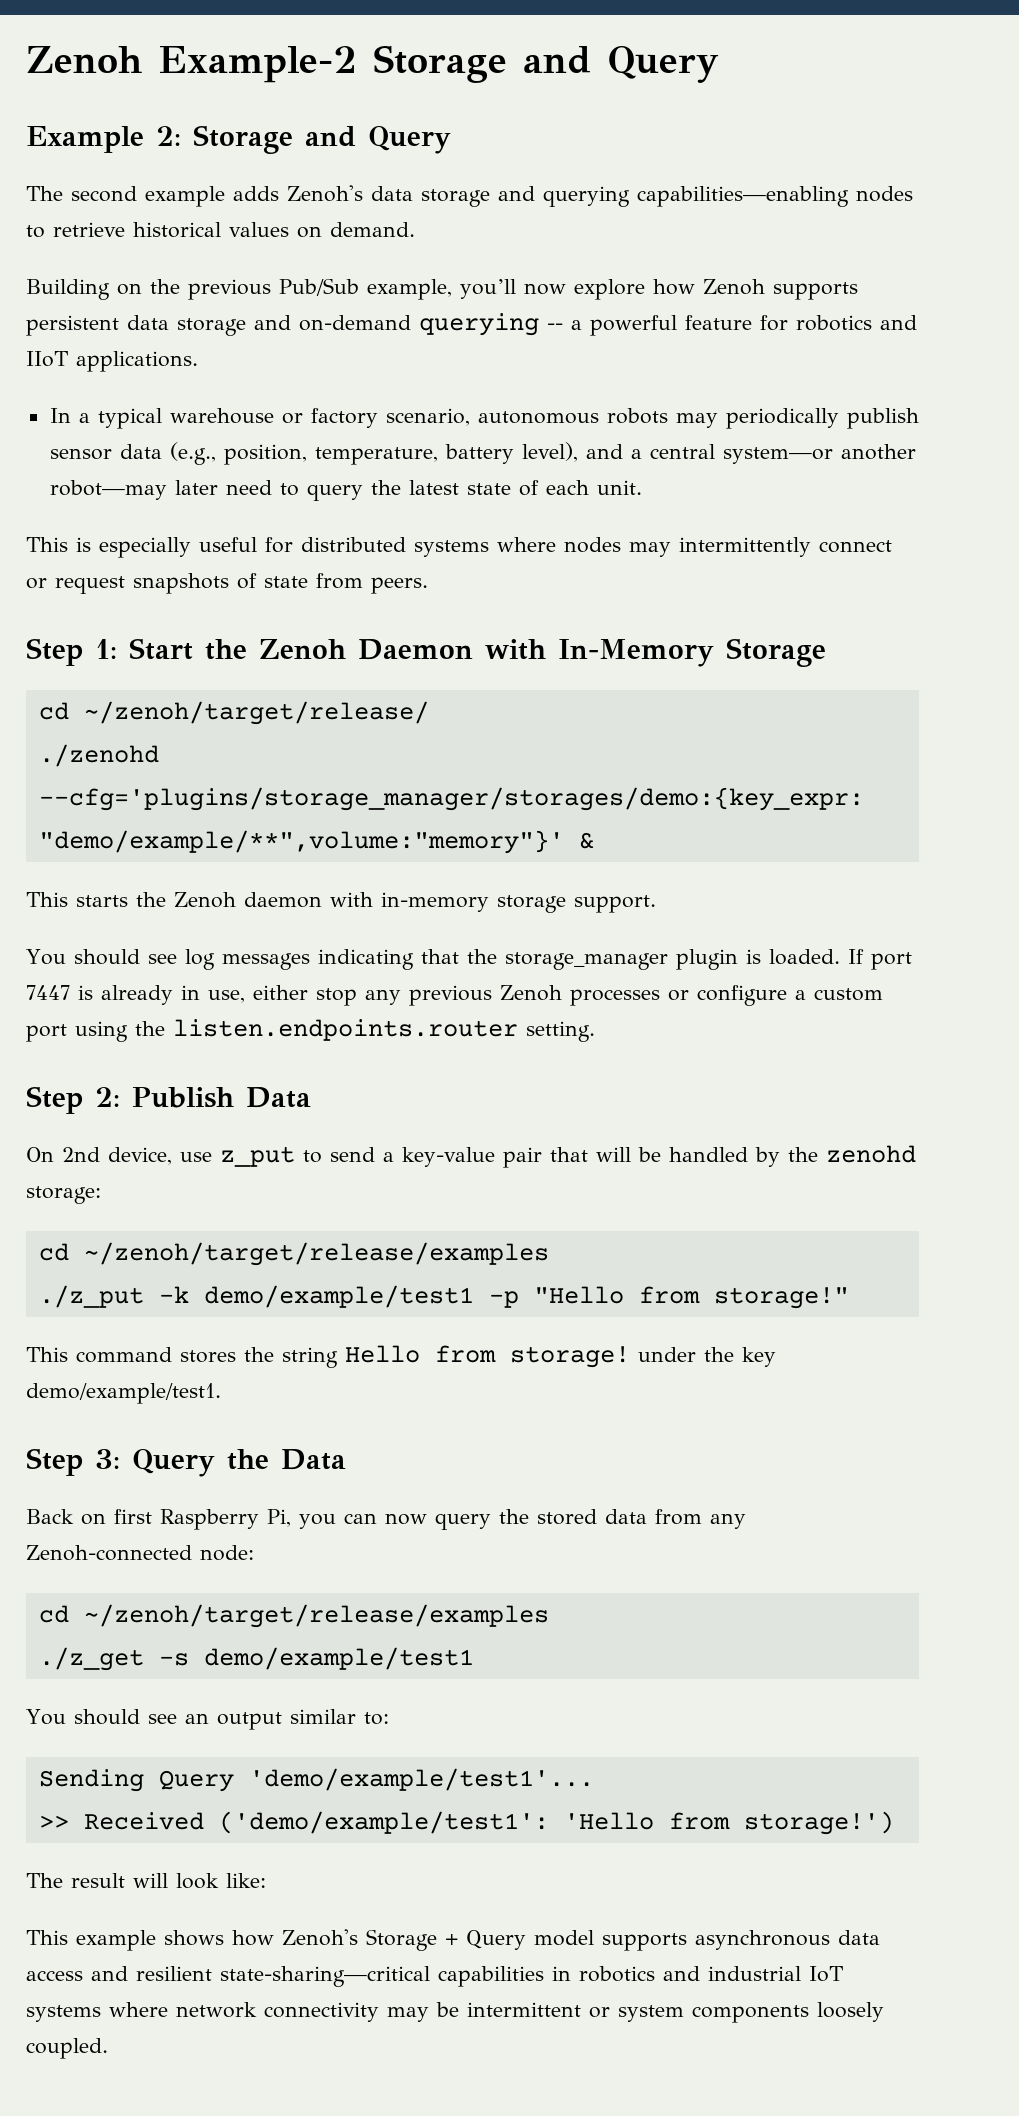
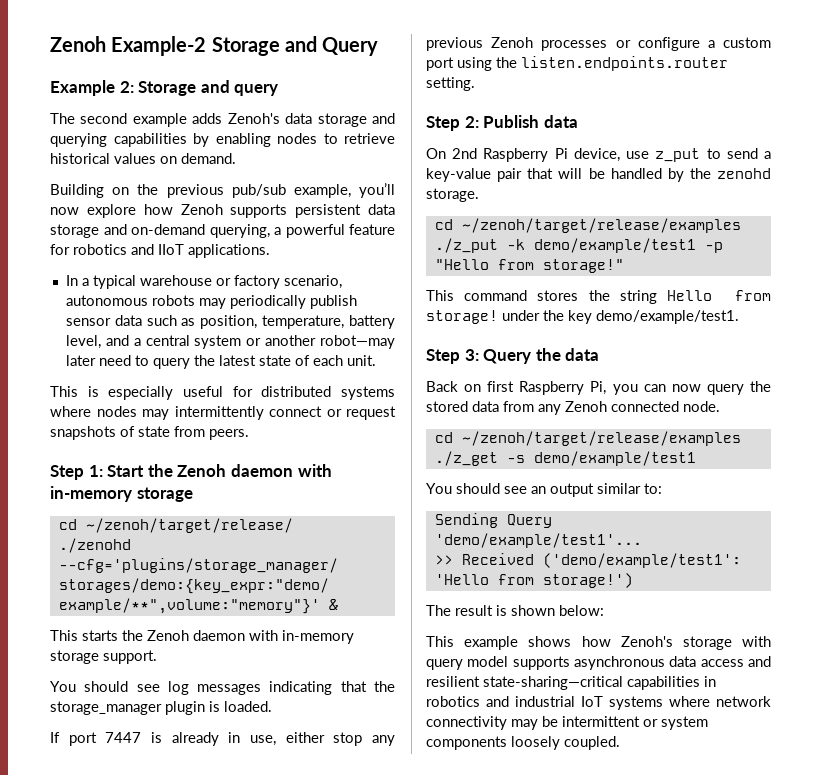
[368,126,451,154] Query -> [234,84,279,96] query
[637,186,849,207] capabilities—enabling -> [113,133,271,147] capabilities by enabling
[279,278,359,296] Pub/Sub -> [231,184,286,198] pub/sub
[419,313,563,336] querying -- -> [209,224,270,238] querying,
[169,442,216,465] (e.g., -> [146,315,196,326] such as
[521,442,578,462] level), -> [65,335,101,349] level,
[722,447,833,464] system—or -> [194,335,262,349] system or
[358,638,826,667] Daemon with In-Memory Storage -> [230,464,332,477] [50,486,193,502] daemon with in-memory storage
(840, 957) none -> (272, 706) //
[246,1087,311,1108] Data -> [543,115,578,128] data
(100, 1154) none -> [483,148,568,162] Raspberry Pi
[26,1186,101,1204] storage: -> [426,188,479,202] storage.
[281,1449,346,1470] Data -> [565,348,600,361] data
[26,1545,254,1561] Zenoh-connected node: -> [565,401,720,412] Zenoh connected node.
[133,1873,266,1889] will look like: -> [496,605,604,616] is shown below:
[366,1929,526,1951] Storage + Query -> [682,636,771,650] [426,659,463,670] storage with query

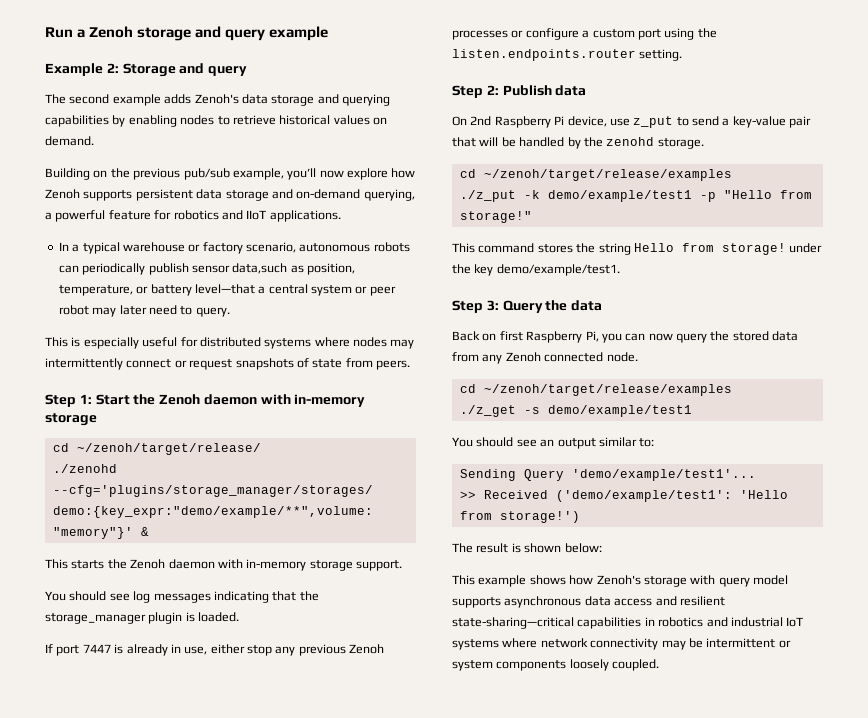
[50,36,379,56] Zenoh Example-2 Storage and Query -> [45,26,329,41] Run a Zenoh storage and query example
[198,298,226,309] may -> [58,265,79,273] can
[114,315,177,326] data such -> [232,263,288,274] data,such
[349,315,395,329] [65,335,129,349] battery level, and -> [136,284,255,296] or battery level—that
[265,335,396,349] [65,355,376,369] another robot—may later need to query the latest state of each unit. -> [369,286,396,296] [58,305,230,317] peer robot may later need to query.

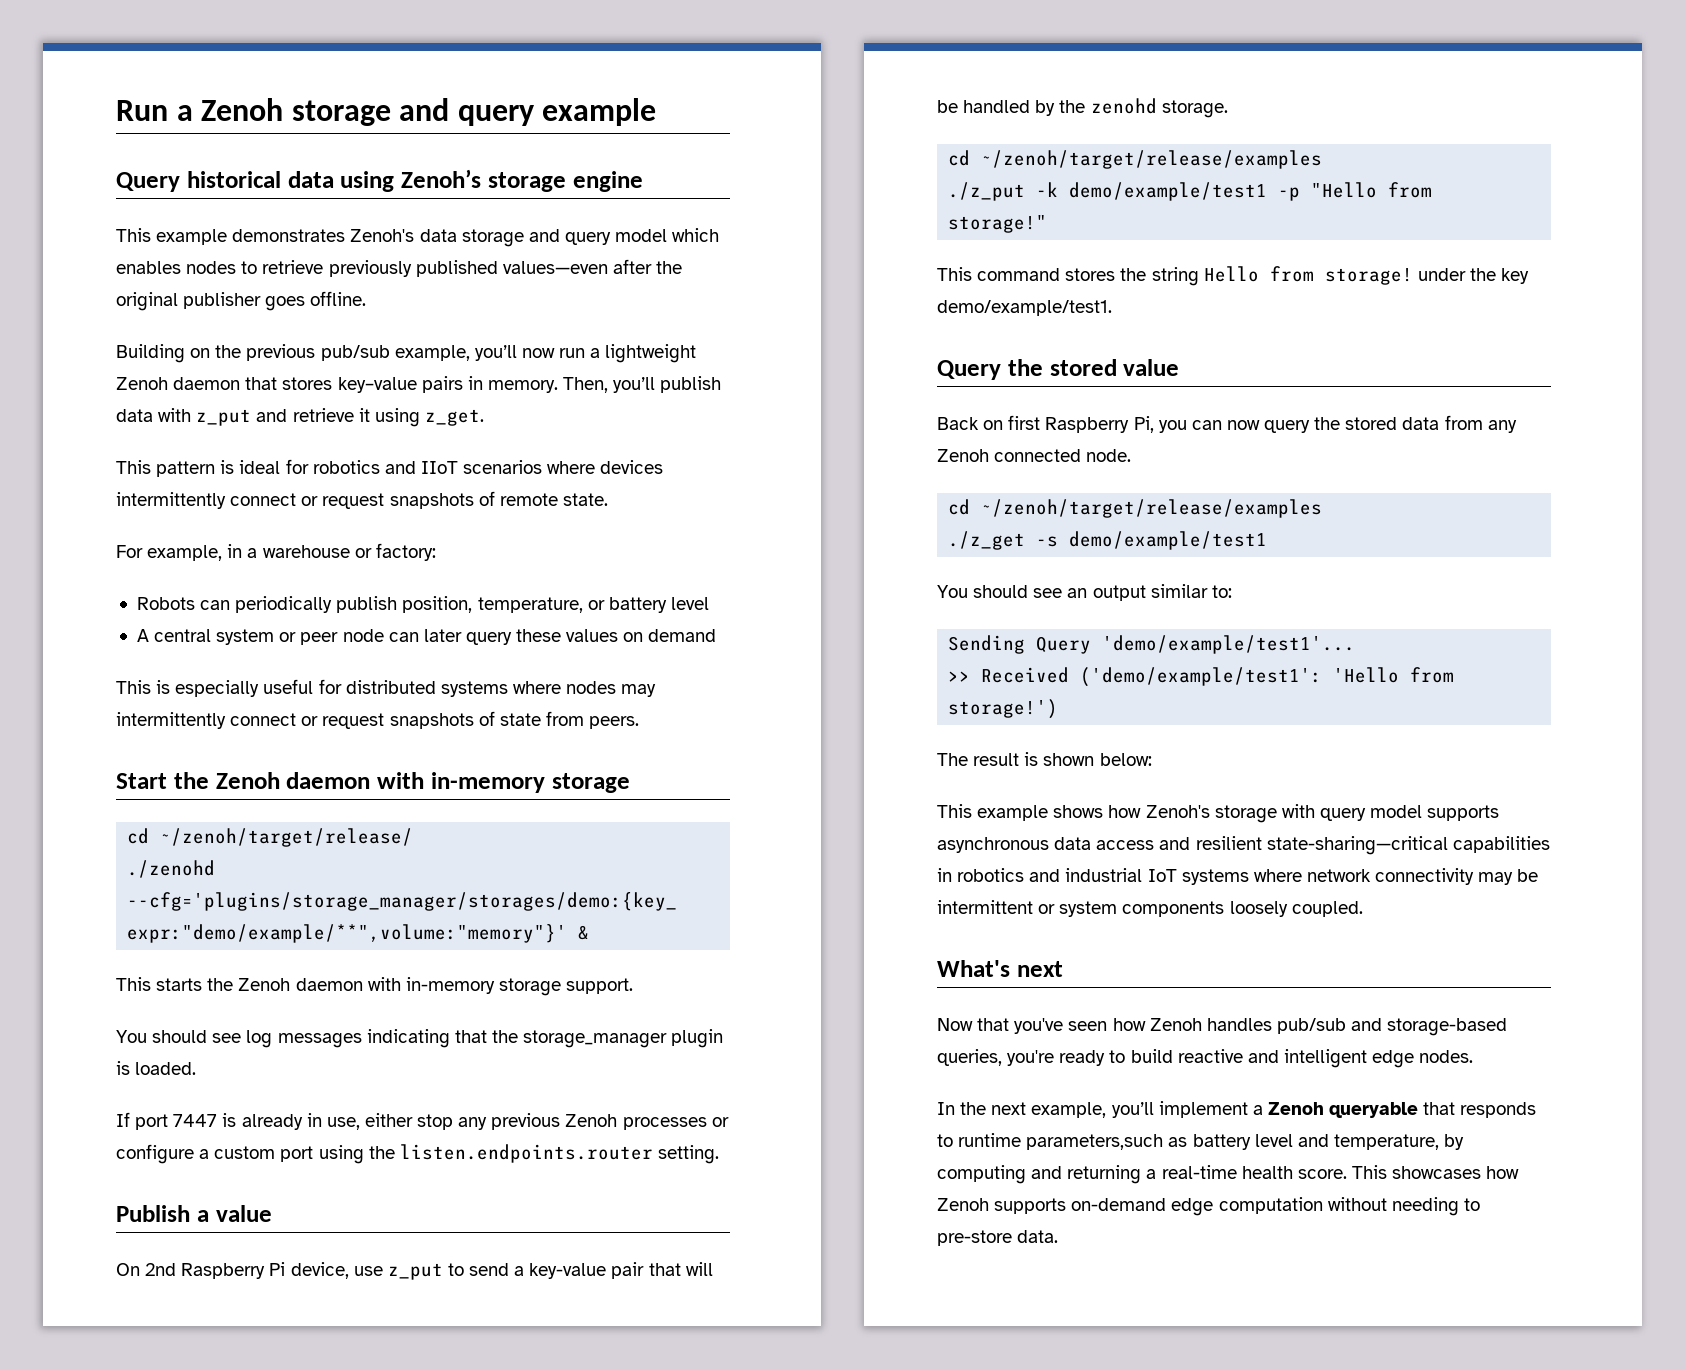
[45,63,248,77] [45,94,390,106] [45,115,387,127] [45,136,94,146] Example 2: Storage and query // The second example adds Zenoh's data storage and querying capabilities by enabling nodes to retrieve historical values on demand. -> [116,169,643,192] [116,228,720,247] [116,259,683,277] [116,291,367,311] Query historical data using Zenoh’s storage engine // This example demonstrates Zenoh's data storage and query model which enables nodes to retrieve previously published values—even after the original publisher goes offline.
[347,168,416,180] [45,189,415,201] [45,210,341,222] [58,242,410,254] [58,263,304,275] explore how Zenoh supports persistent data storage and on-demand querying, a powerful feature for robotics and IIoT applications. // In a typical warehouse or factory scenario, autonomous robots can periodically publish sensor data,such as -> [559,344,697,363] [116,376,722,393] [116,408,484,427] [116,459,664,477] [116,491,608,509] [116,543,436,561] [136,596,398,613] run a lightweight Zenoh daemon that stores key–value pairs in memory. Then, you’ll publish data with z_put and retrieve it using z_get. // This pattern is ideal for robotics and IIoT scenarios where devices intermittently connect or request snapshots of remote state. // For example, in a warehouse or factory: // Robots can periodically publish
[194,284,266,294] level—that a -> [670,597,709,610] [136,629,149,642] level // A
[58,305,230,317] robot may later need to query. -> [342,629,717,645] node can later query these values on demand
[45,394,92,407] Step 1: -> (640, 722) none
[452,85,587,98] Step 2: Publish data -> [116,1205,272,1222] Publish a value
[452,300,603,313] Step 3: Query the data -> [937,359,1180,380] Query the stored value
(660, 665) none -> [937,960,1063,977] [937,1018,1508,1036] [937,1049,1474,1068] [937,1101,1537,1118] [937,1133,1465,1150] [937,1165,1520,1184] [937,1197,1480,1216] [937,1230,1059,1246] // What's next // Now that you've seen how Zenoh handles pub/sub and storage-based queries, you're ready to build reactive and intelligent edge nodes. // In the next example, you’ll implement a Zenoh queryable that responds to runtime parameters,such as battery level and temperature, by computing and returning a real-time health score. This showcases how Zenoh supports on-demand edge computation without needing to pre-store data.

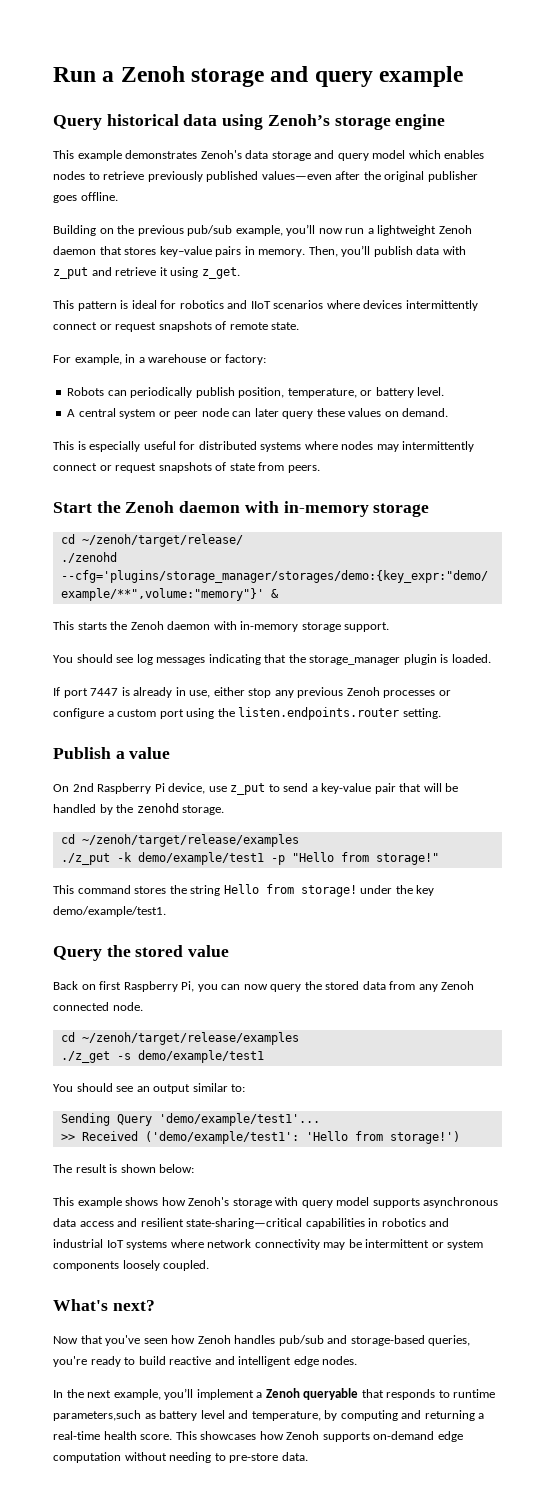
[670,597,709,610] level -> [417,387,445,396] level.
[648,629,717,642] demand -> [402,408,449,417] demand.
[1016,961,1063,977] next -> [112,1300,155,1311] next?

